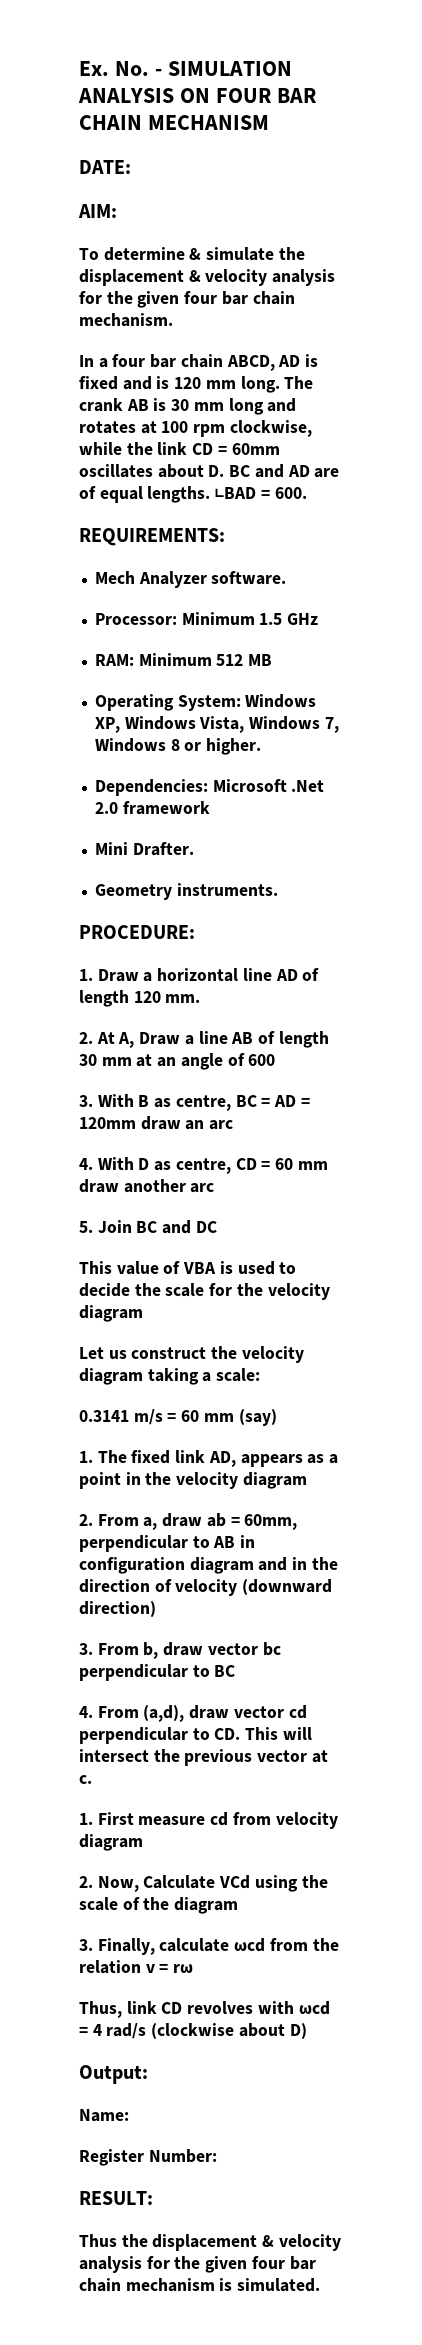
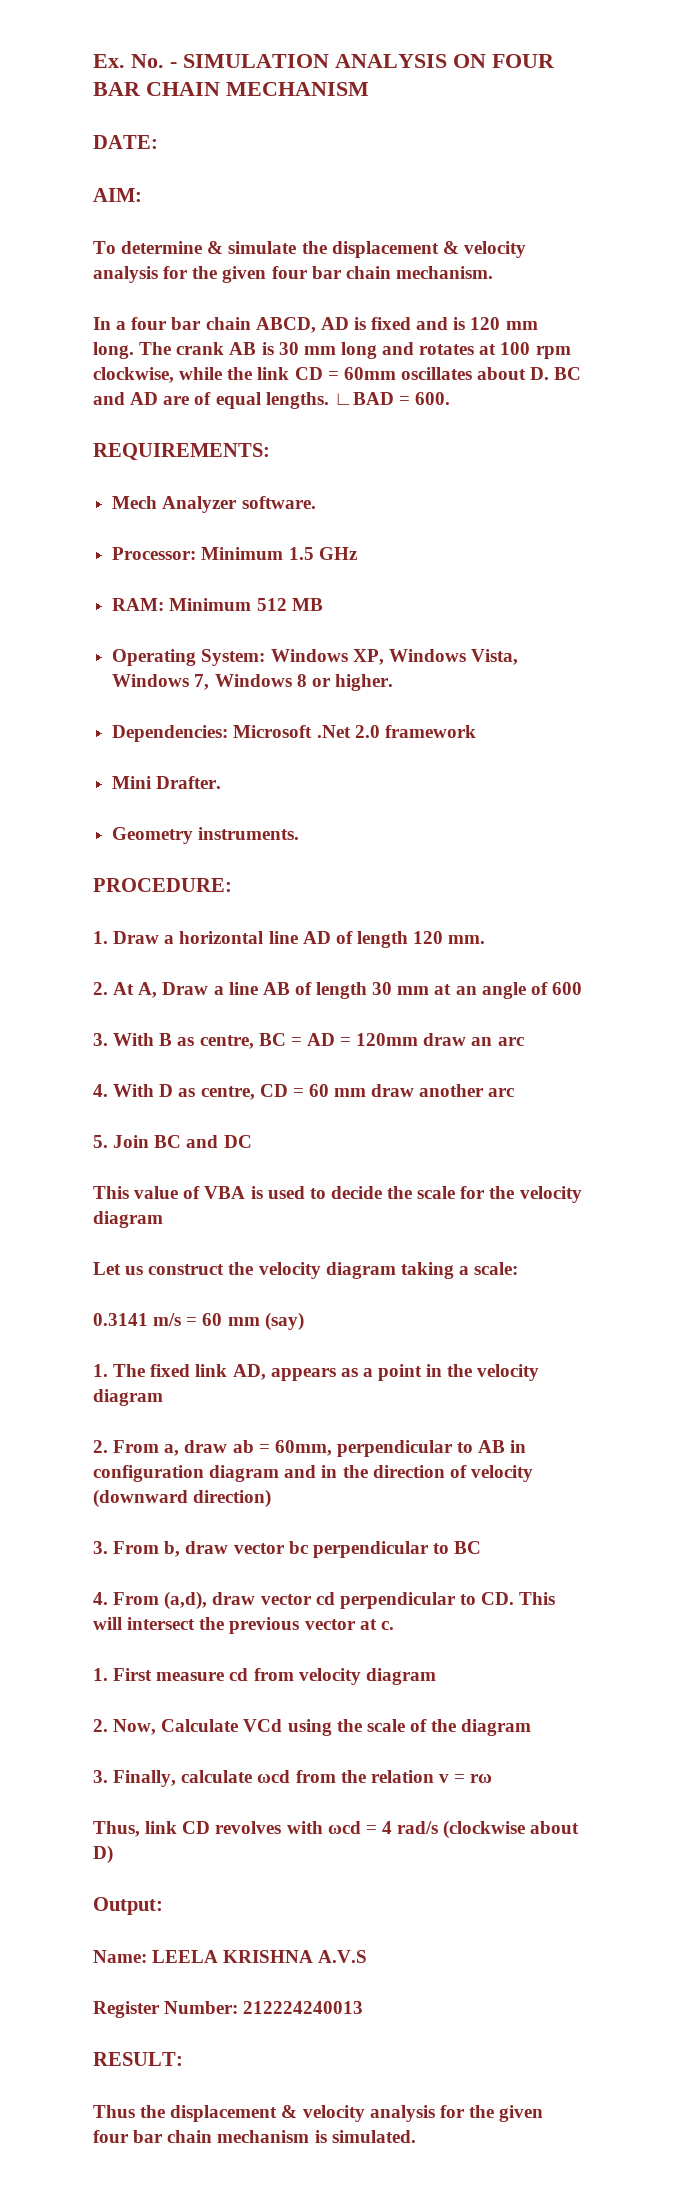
(129, 2115) none -> [152,1950,368,1963] LEELA KRISHNA A.V.S
(217, 2156) none -> [243,2001,364,2014] 212224240013

